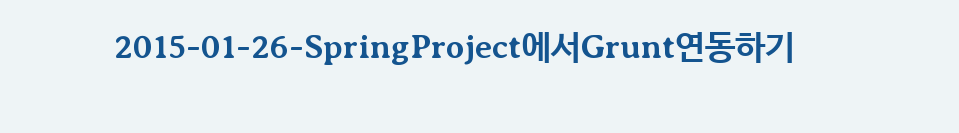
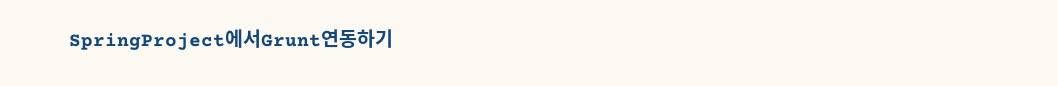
[114,32,795,65] 2015-01-26-SpringProject에서Grunt연동하기 -> [69,29,393,50] SpringProject에서Grunt연동하기

